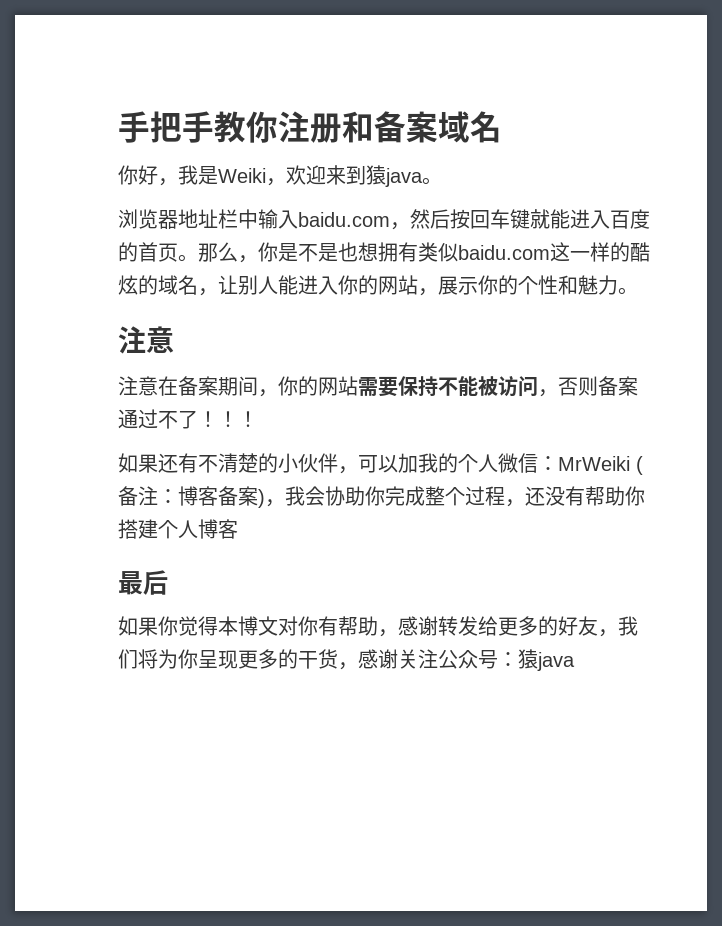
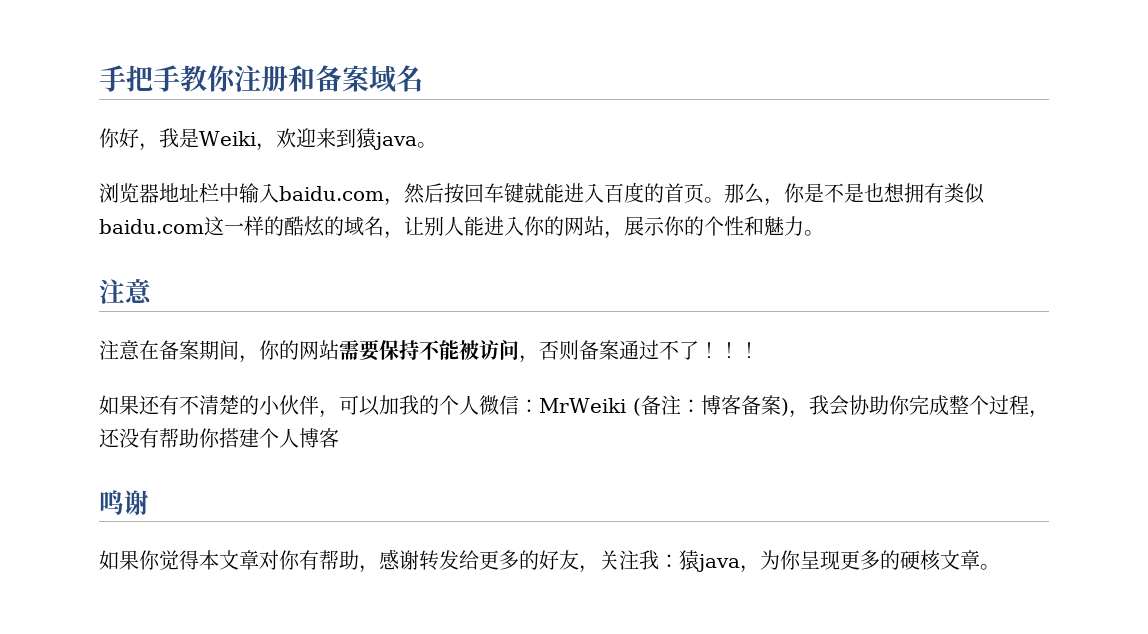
[118,570,168,595] 最后 -> [99,490,149,515] 鸣谢
[238,616,278,636] 博文 -> [219,550,259,570] 文章
[618,616,638,636] [118,649,575,671] 我们将为你呈现更多的干货，感谢关注公众号：猿java -> [599,550,1000,573] 关注我：猿java，为你呈现更多的硬核文章。

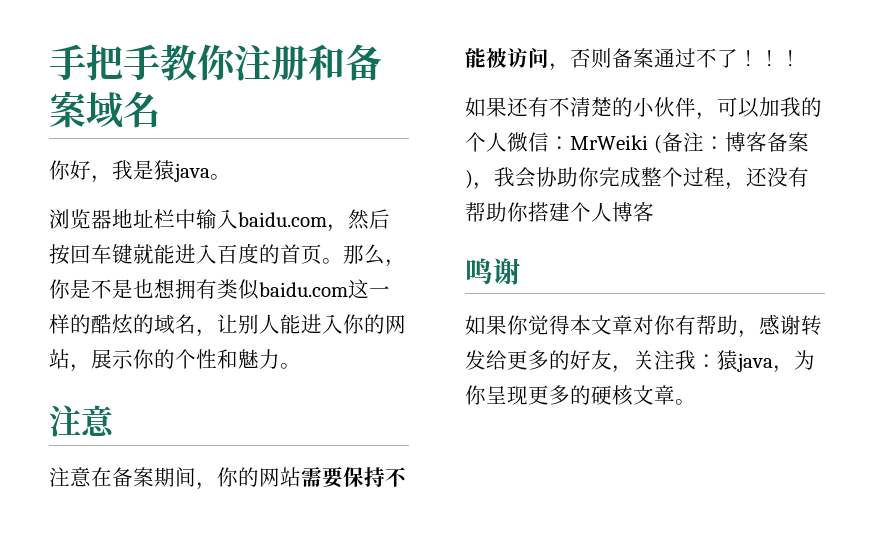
[199,128,356,151] Weiki，欢迎来到 -> (154, 170) none

